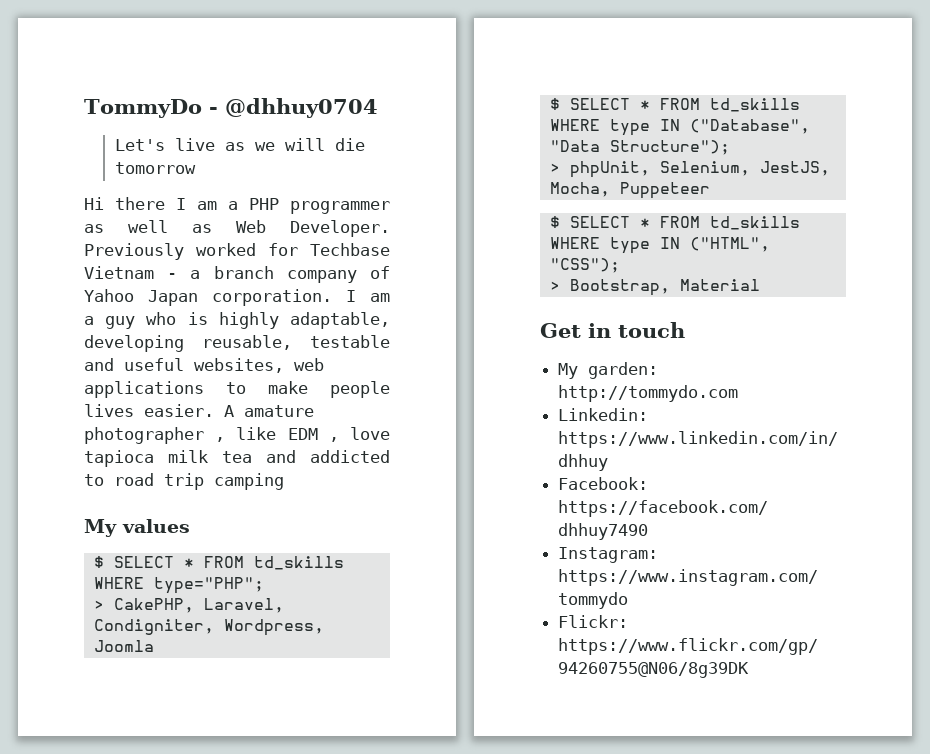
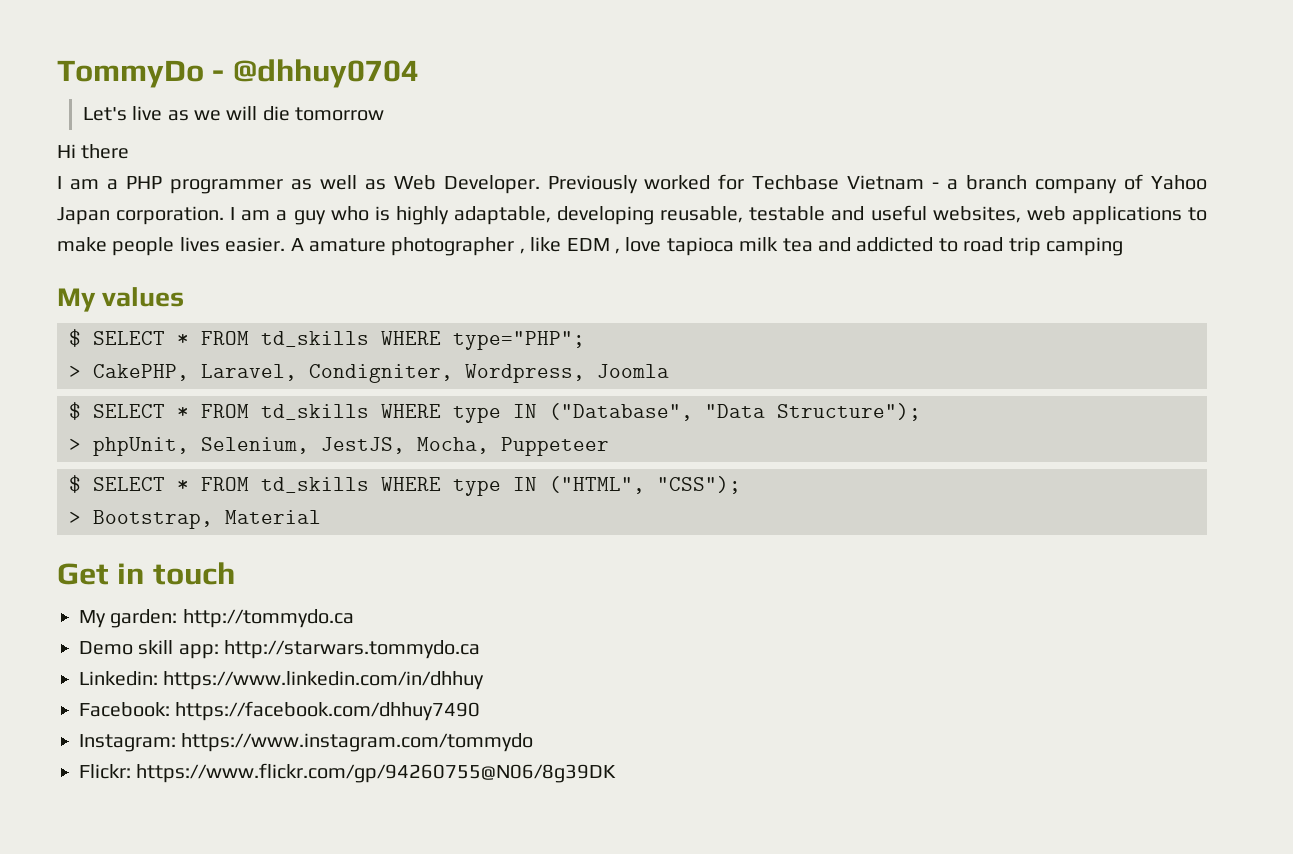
(165, 203) none -> (130, 151) //
[558,385,739,402] http://tommydo.com -> [182,609,354,628] [79,640,481,659] http://tommydo.ca // Demo skill app: http://starwars.tommydo.ca

